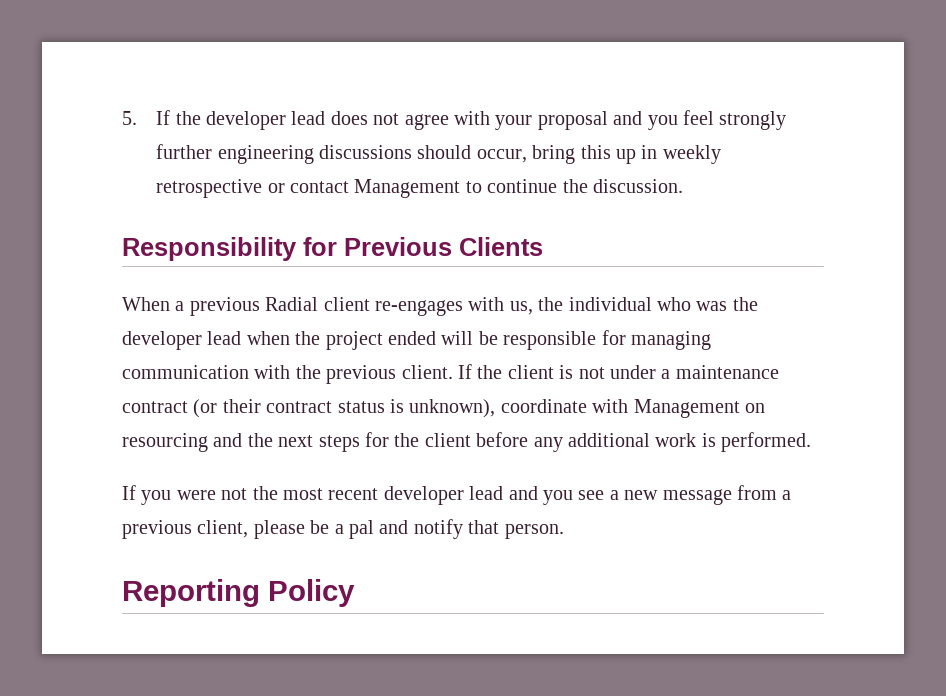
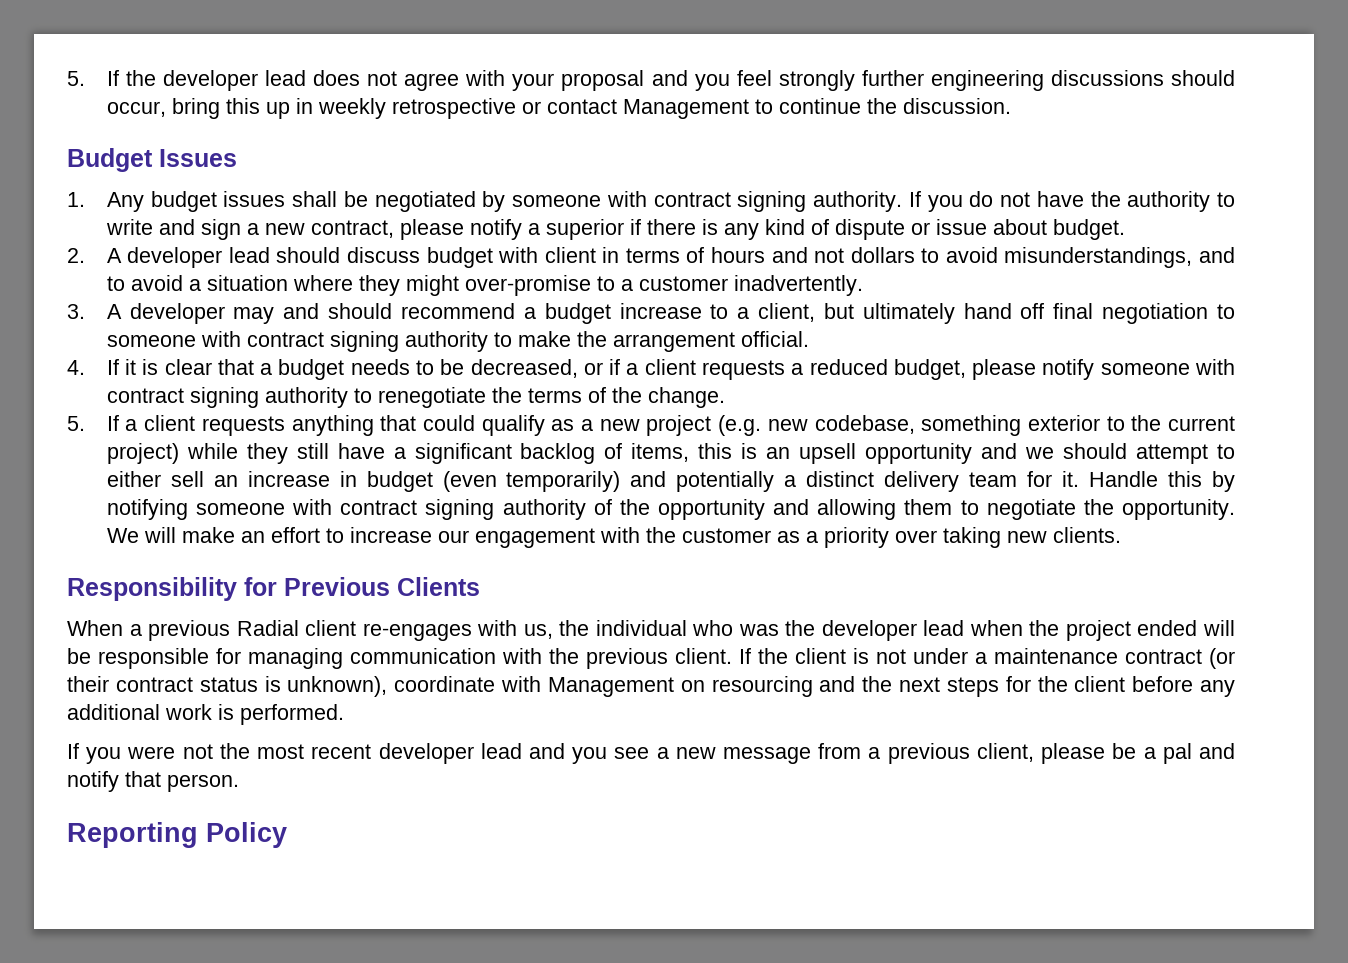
(683, 186) none -> [67,148,237,172] [67,191,1235,212] [105,219,1125,240] [67,247,1235,268] [106,275,863,296] [67,303,1236,324] [106,331,809,352] [67,359,1235,380] [106,387,725,408] [67,415,1236,436] [106,443,1235,464] [106,471,1235,492] [106,499,1235,520] [106,527,1121,548] // Budget Issues // 1. Any budget issues shall be negotiated by someone with contract signing authority. If you do not have the authority to write and sign a new contract, please notify a superior if there is any kind of dispute or issue about budget. // 2. A developer lead should discuss budget with client in terms of hours and not dollars to avoid misunderstandings, and to avoid a situation where they might over-promise to a customer inadvertently. // 3. A developer may and should recommend a budget increase to a client, but ultimately hand off final negotiation to someone with contract signing authority to make the arrangement official. // 4. If it is clear that a budget needs to be decreased, or if a client requests a reduced budget, please notify someone with contract signing authority to renegotiate the terms of the change. // 5. If a client requests anything that could qualify as a new project (e.g. new codebase, something exterior to the current project) while they still have a significant backlog of items, this is an upsell opportunity and we should attempt to either sell an increase in budget (even temporarily) and potentially a distinct delivery team for it. Handle this by notifying someone with contract signing authority of the opportunity and allowing them to negotiate the opportunity. We will make an effort to increase our engagement with the customer as a priority over taking new clients.

